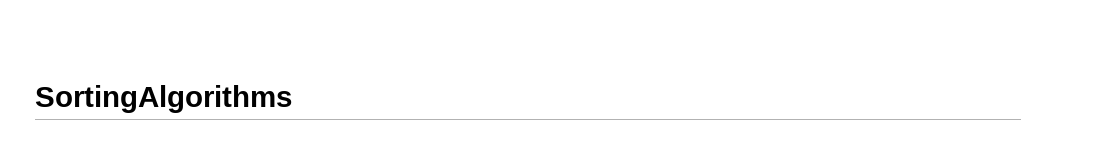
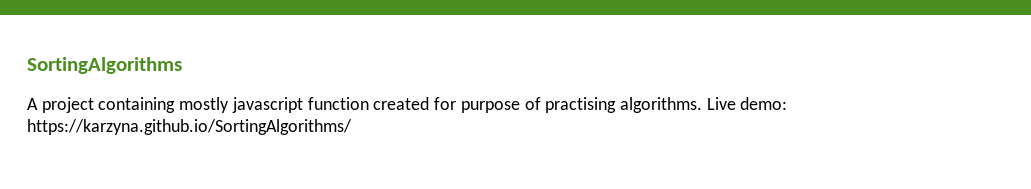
(292, 99) none -> [27,97,788,113] [27,119,352,135] // A project containing mostly javascript function created for purpose of practising algorithms. Live demo: https://karzyna.github.io/SortingAlgorithms/

